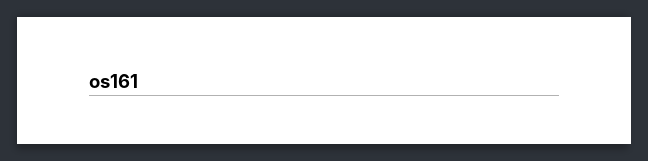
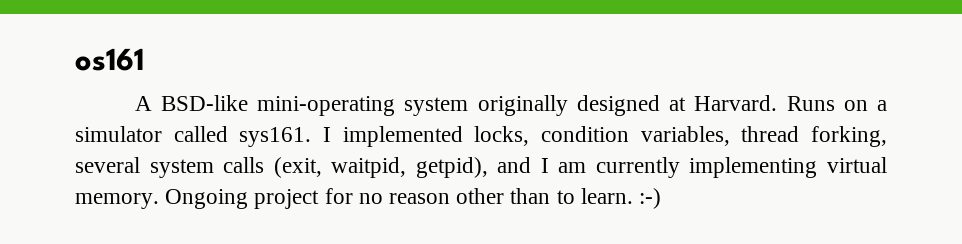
(138, 81) none -> [134,95,888,116] [75,126,887,147] [75,157,887,178] [75,188,662,209] // A BSD-like mini-operating system originally designed at Harvard. Runs on a simulator called sys161. I implemented locks, condition variables, thread forking, several system calls (exit, waitpid, getpid), and I am currently implementing virtual memory. Ongoing project for no reason other than to learn. :-)

